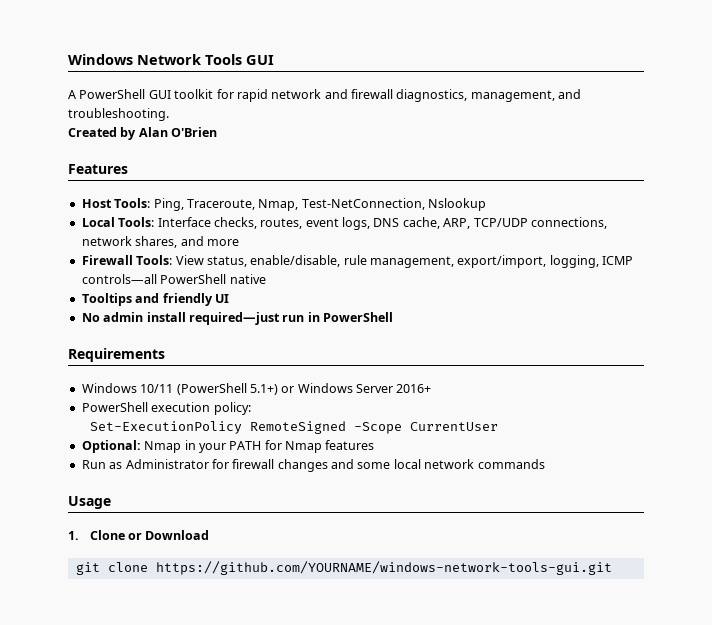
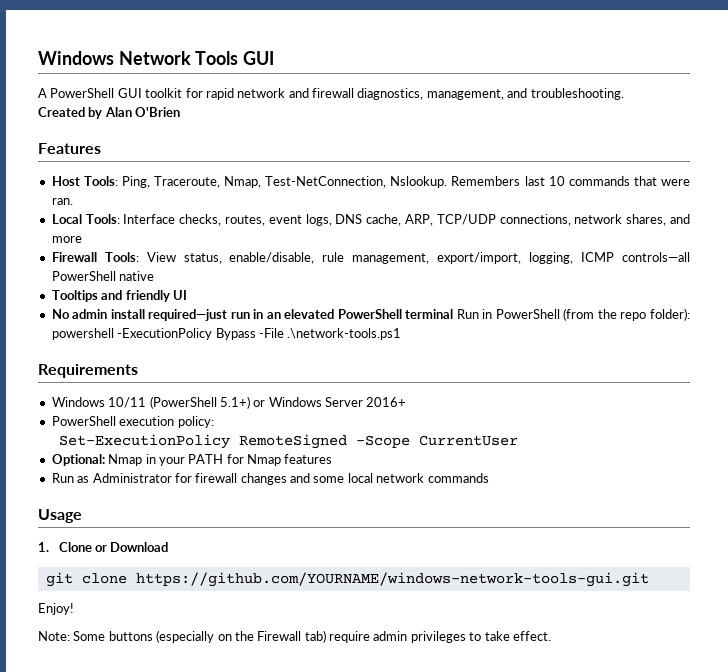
[428,198,486,211] Nslookup -> [390,176,690,188] [51,198,73,205] Nslookup. Remembers last 10 commands that were ran.
[323,312,393,322] PowerShell -> [266,308,690,321] [51,328,402,340] an elevated PowerShell terminal Run in PowerShell (from the repo folder): powershell -ExecutionPolicy Bypass -File .\network-tools.ps1
(612, 568) none -> [38,603,74,615] [38,630,551,643] // Enjoy! // Note: Some buttons (especially on the Firewall tab) require admin privileges to take effect.

